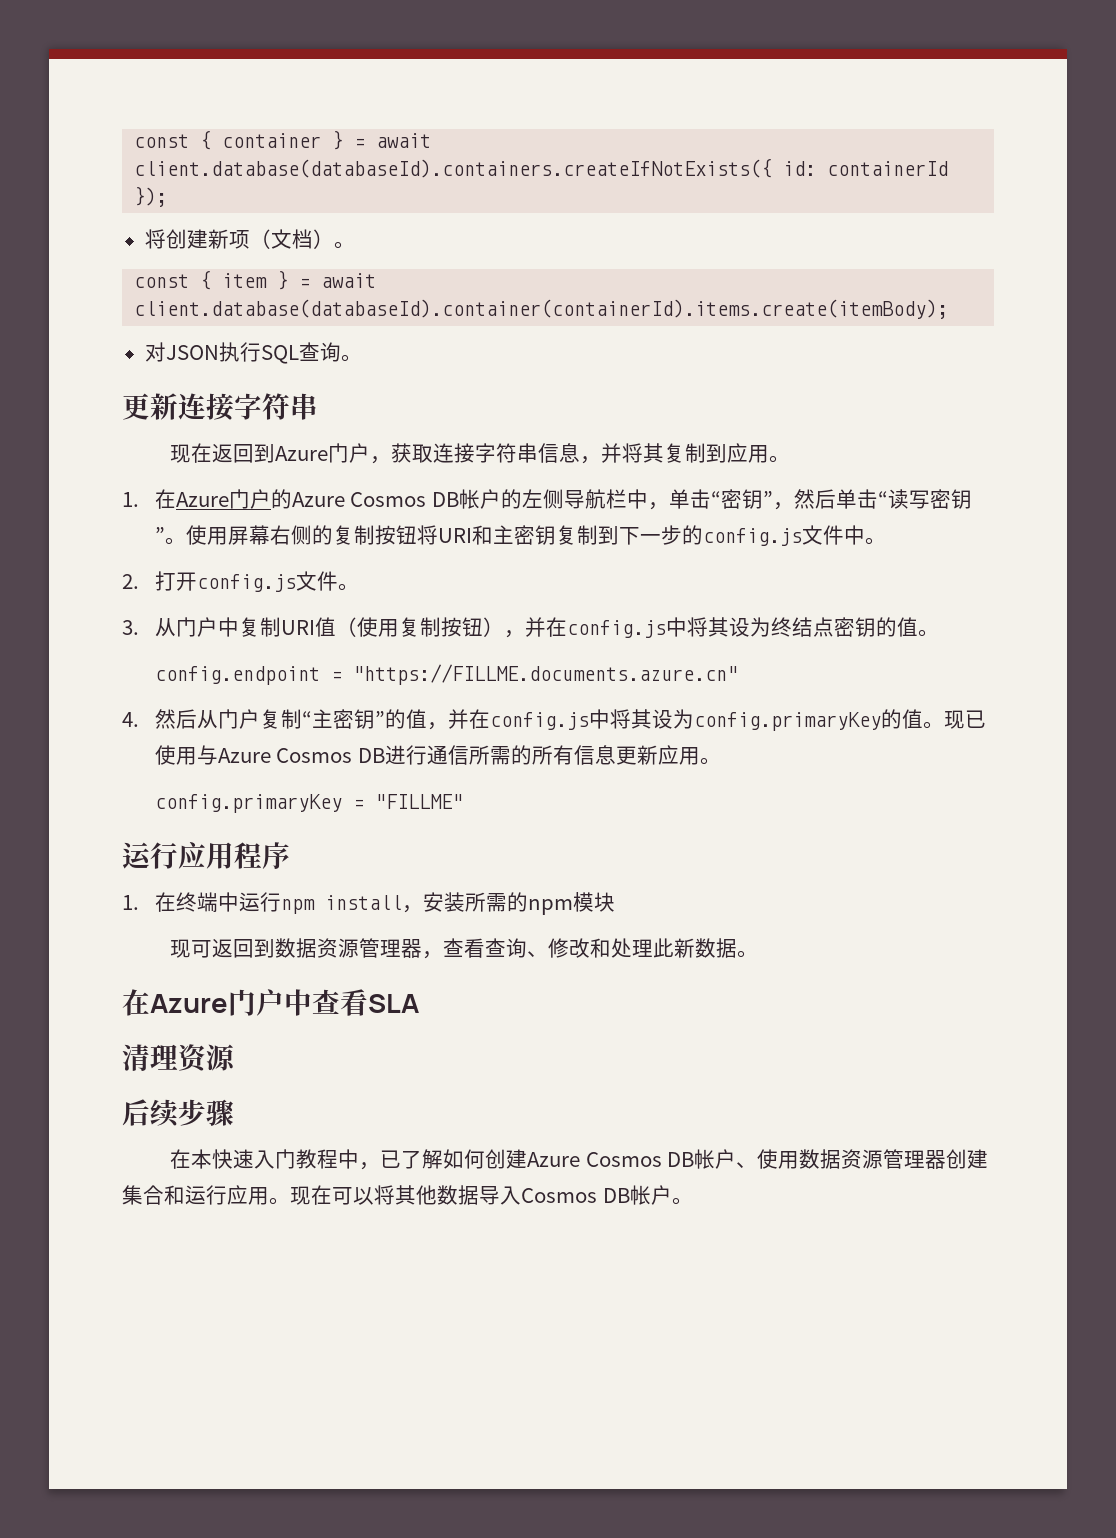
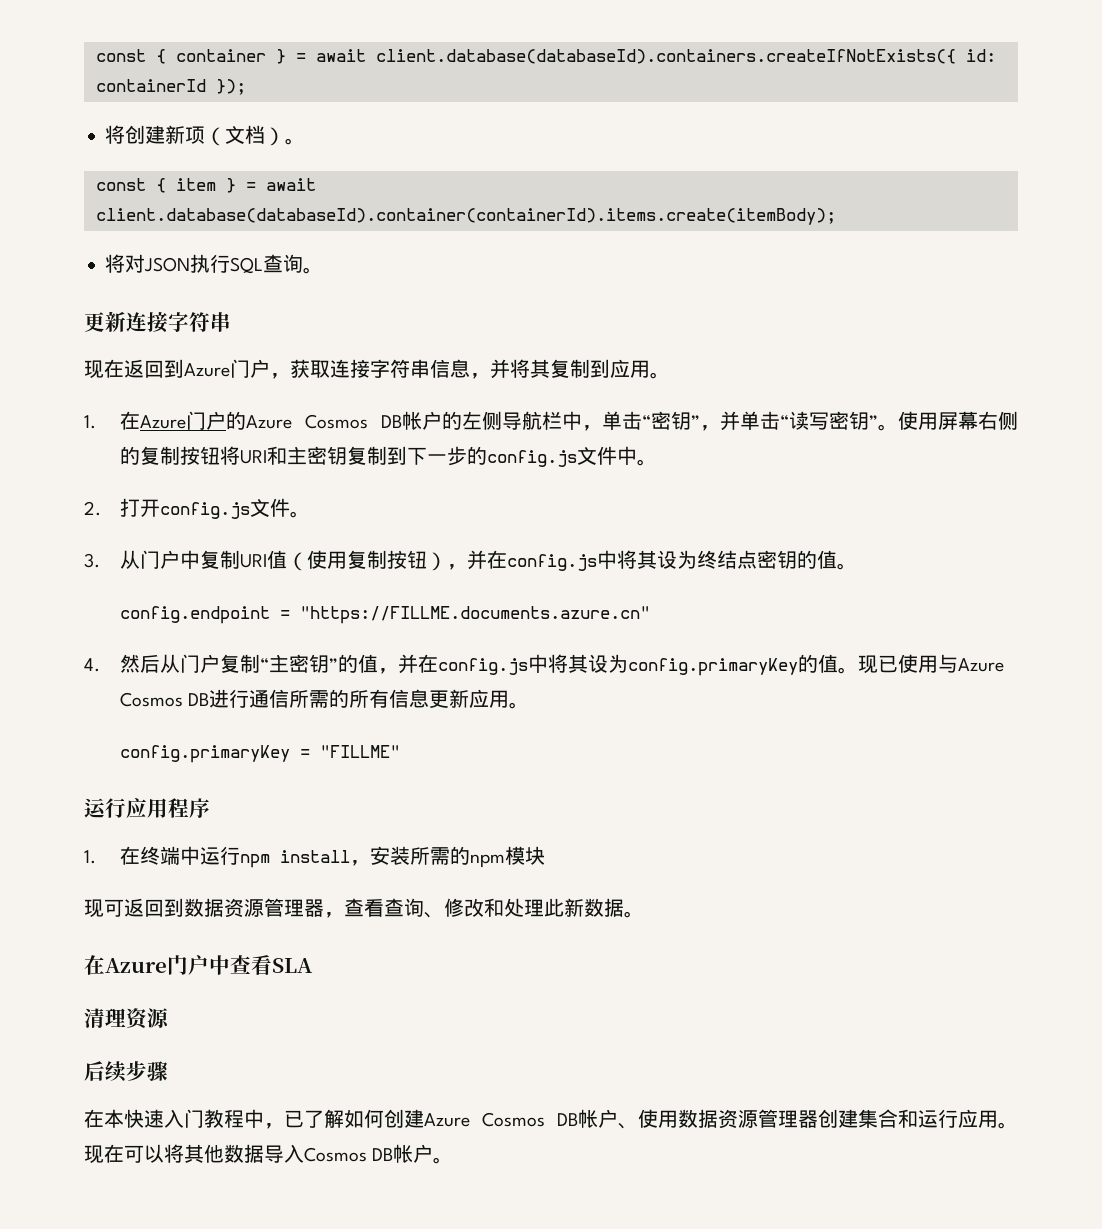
(949, 309) none -> [105,254,126,273] 将
[793,489,836,509] 然后 -> [720,411,740,431] 并

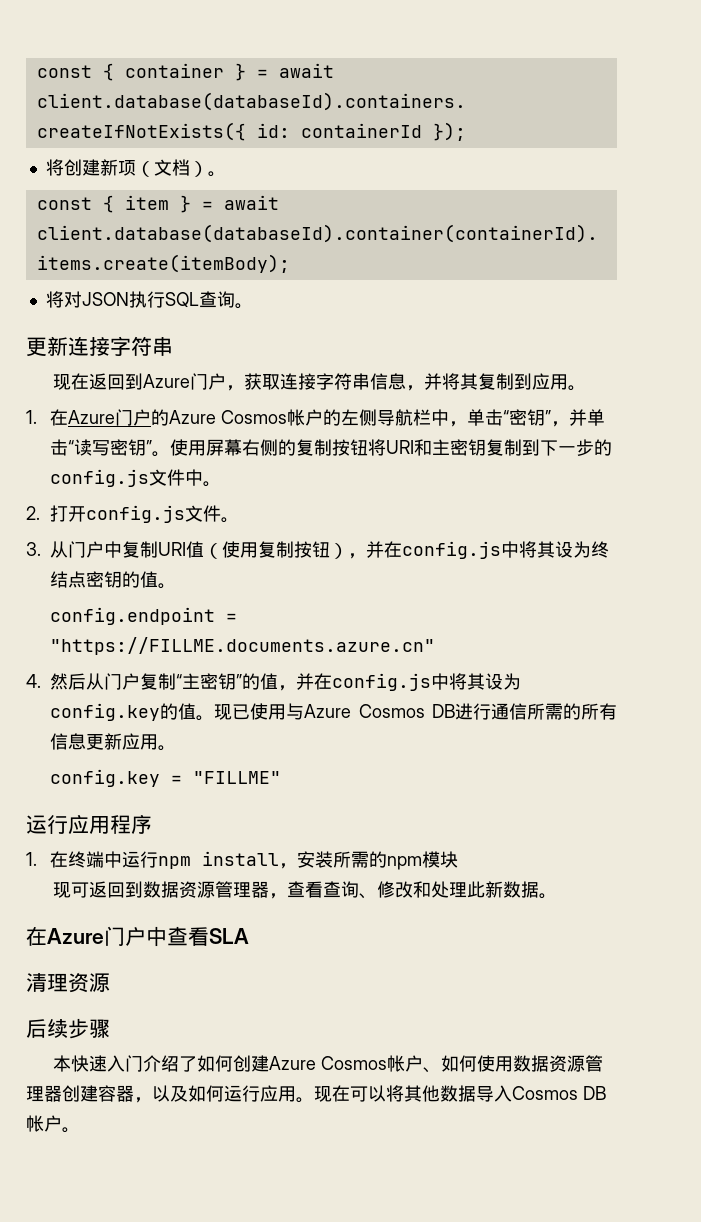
[381,415,402,428] DB -> (288, 417) none
[628,658,799,676] config.primaryKey -> [50,703,161,721] config.key
[120,745,291,763] config.primaryKey -> [50,769,161,787] config.key
[84,1109,104,1128] 在 -> (110, 1028) none
[204,1109,344,1129] 教程中，已了解 -> [142,1055,197,1072] 介绍了
[557,1109,638,1129] DB帐户、 -> [386,1055,477,1073] 帐户、如何
[858,1109,918,1128] 集合和 -> [98,1085,224,1103] 容器，以及如何

